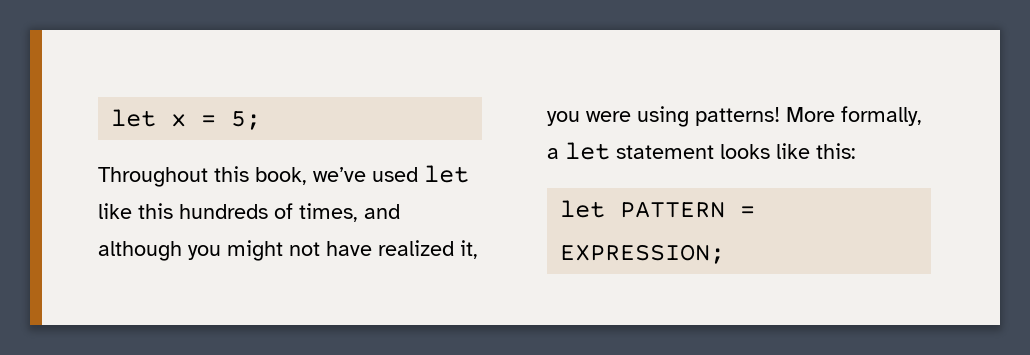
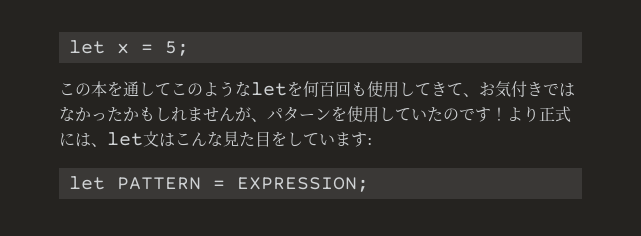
[98,165,469,187] [98,203,400,222] [98,240,478,261] [547,106,922,127] [547,142,856,160] Throughout this book, we’ve used let like this hundreds of times, and although you might not have realized it, you were using patterns! More formally, a let statement looks like this: -> [59,81,575,98] [59,106,571,123] [59,131,372,147] この本を通してこのようなletを何百回も使用してきて、お気付きではなかったかもしれませんが、パターンを使用していたのです！より正式には、let文はこんな見た目をしています:

